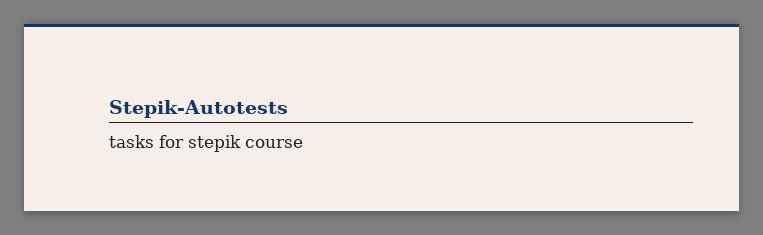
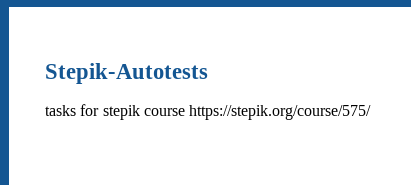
(303, 143) none -> [189,105,372,120] https://stepik.org/course/575/

